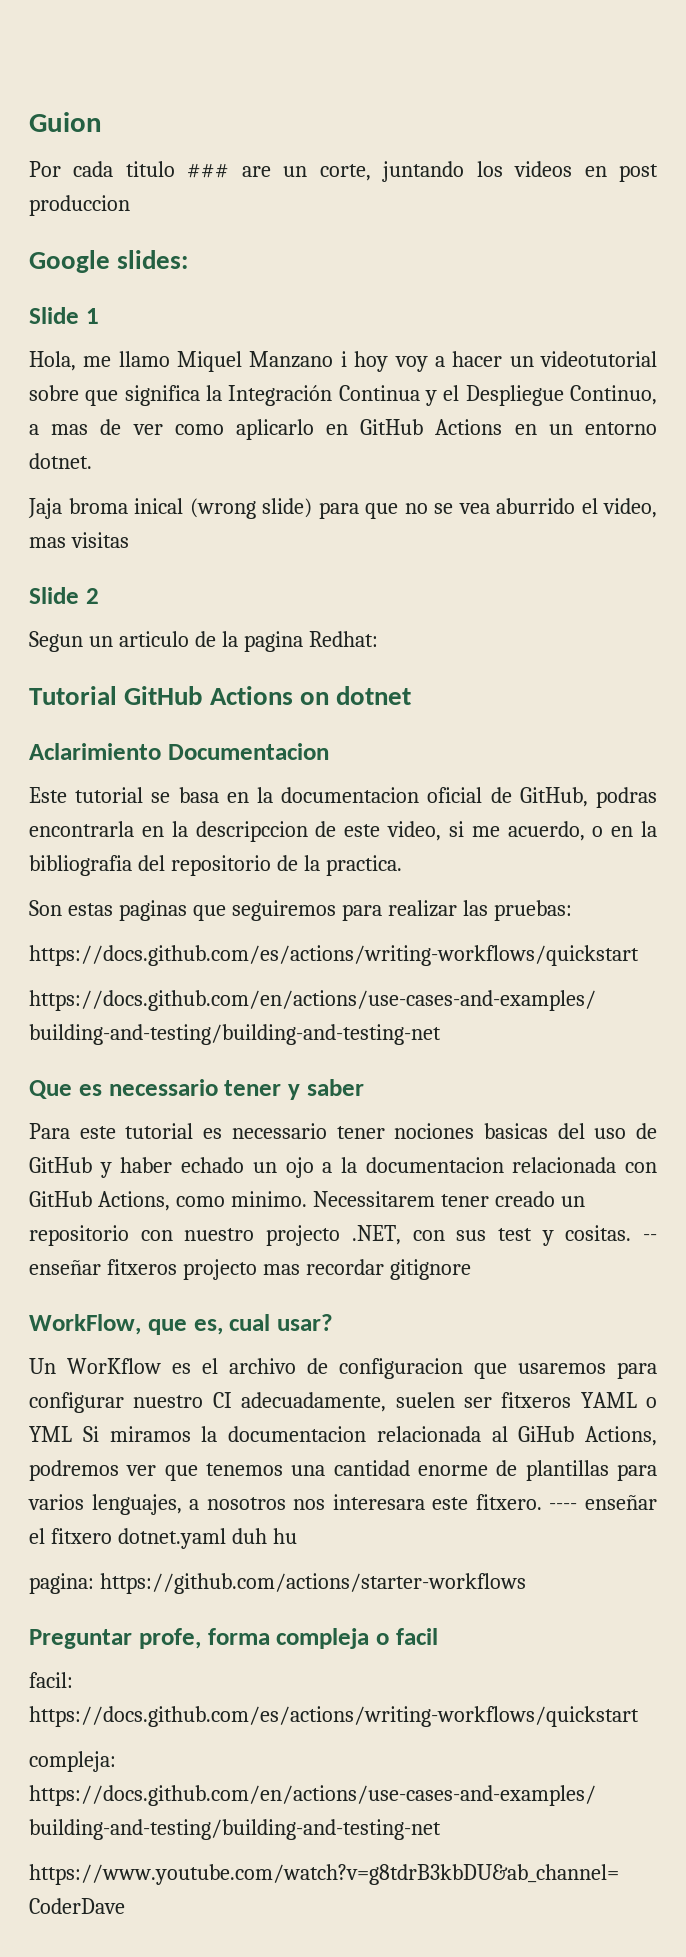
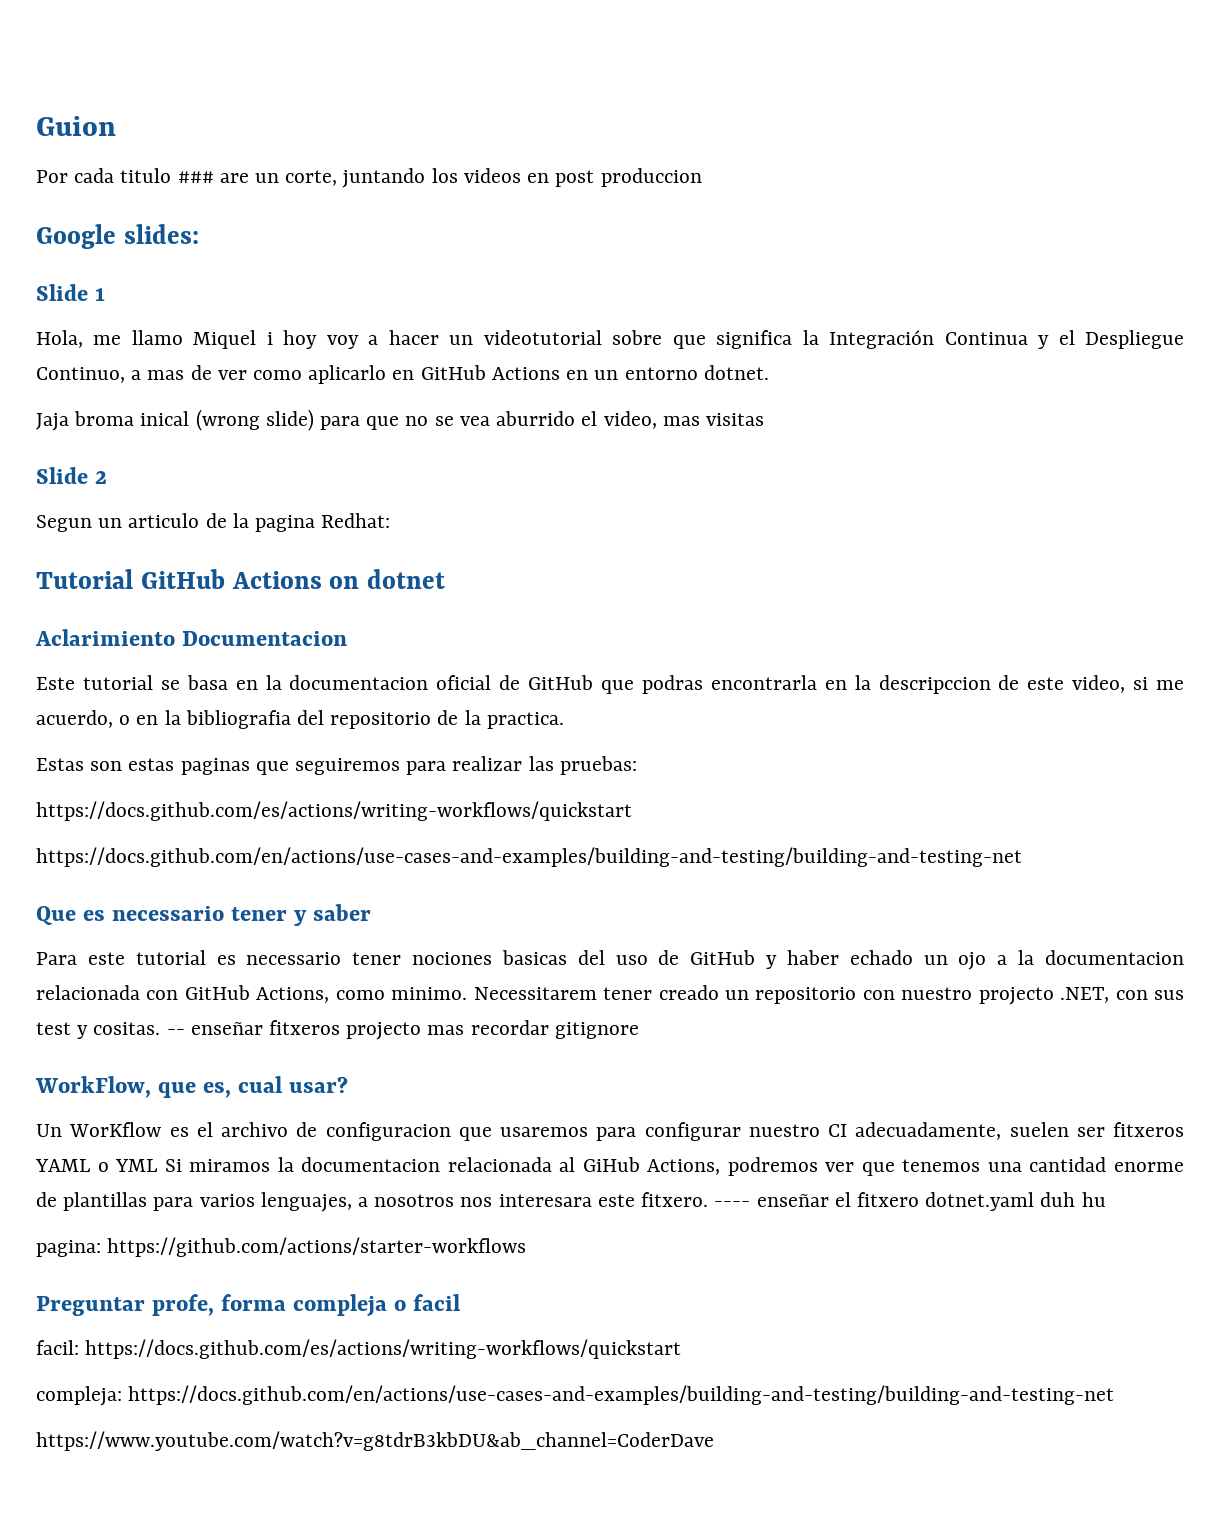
[249,351,334,368] Manzano -> (257, 339) none
[519,787,588,807] GitHub, -> [528,675,634,694] GitHub que
[29,900,62,916] Son -> [36,758,123,771] Estas son

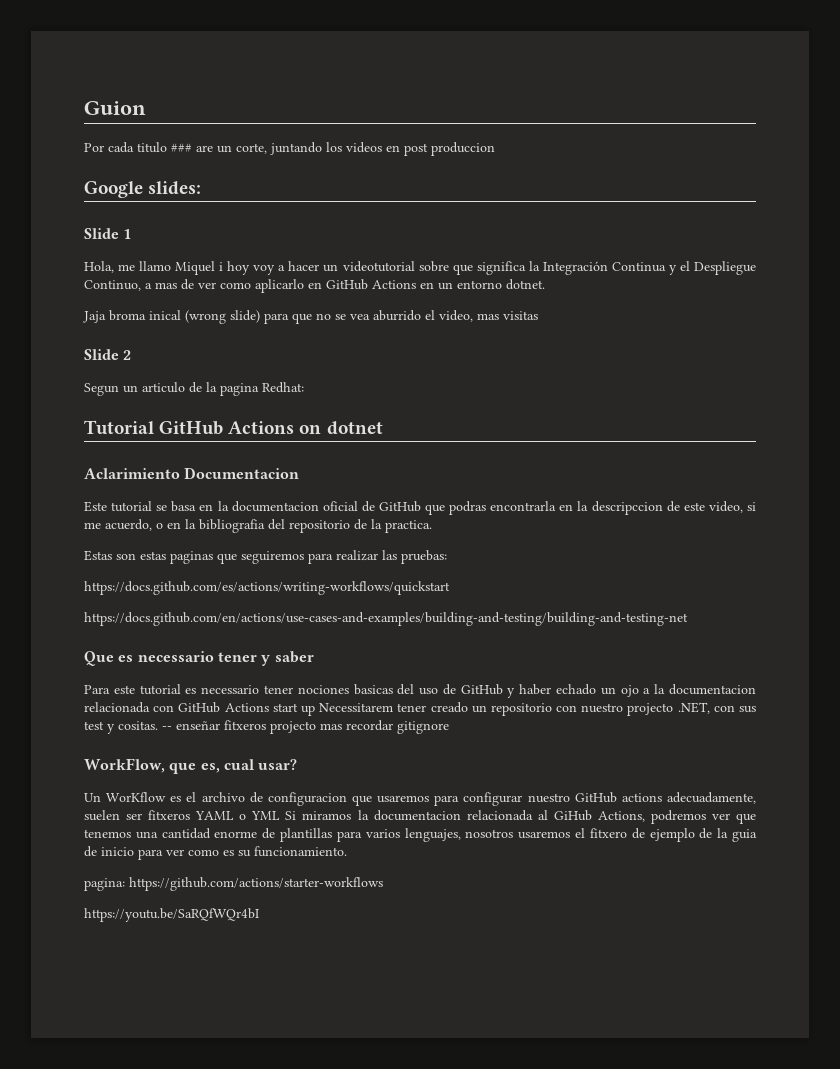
[256,987,468,1003] Actions, como minimo. -> [224,703,315,716] Actions start up
[828,1124,847,1137] CI -> [574,792,662,803] GitHub actions
[358,1192,1106,1211] [36,1237,527,1257] [36,1294,461,1316] [36,1339,682,1359] [36,1385,1115,1406] [36,1431,714,1451] a nosotros nos interesara este fitxero. ---- enseñar el fitxero dotnet.yaml duh hu // pagina: https://github.com/actions/starter-workflows // Preguntar profe, forma compleja o facil // facil: https://docs.github.com/es/actions/writing-workflows/quickstart // compleja: https://docs.github.com/en/actions/use-cases-and-examples/building-and-testing/building-and-testing-net // https://www.youtube.com/watch?v=g8tdrB3kbDU&ab_channel=CoderDave -> [465,828,758,842] [84,846,347,860] [84,877,383,891] [84,908,259,922] nosotros usaremos el fitxero de ejemplo de la guia de inicio para ver como es su funcionamiento. // pagina: https://github.com/actions/starter-workflows // https://youtu.be/SaRQfWQr4bI

